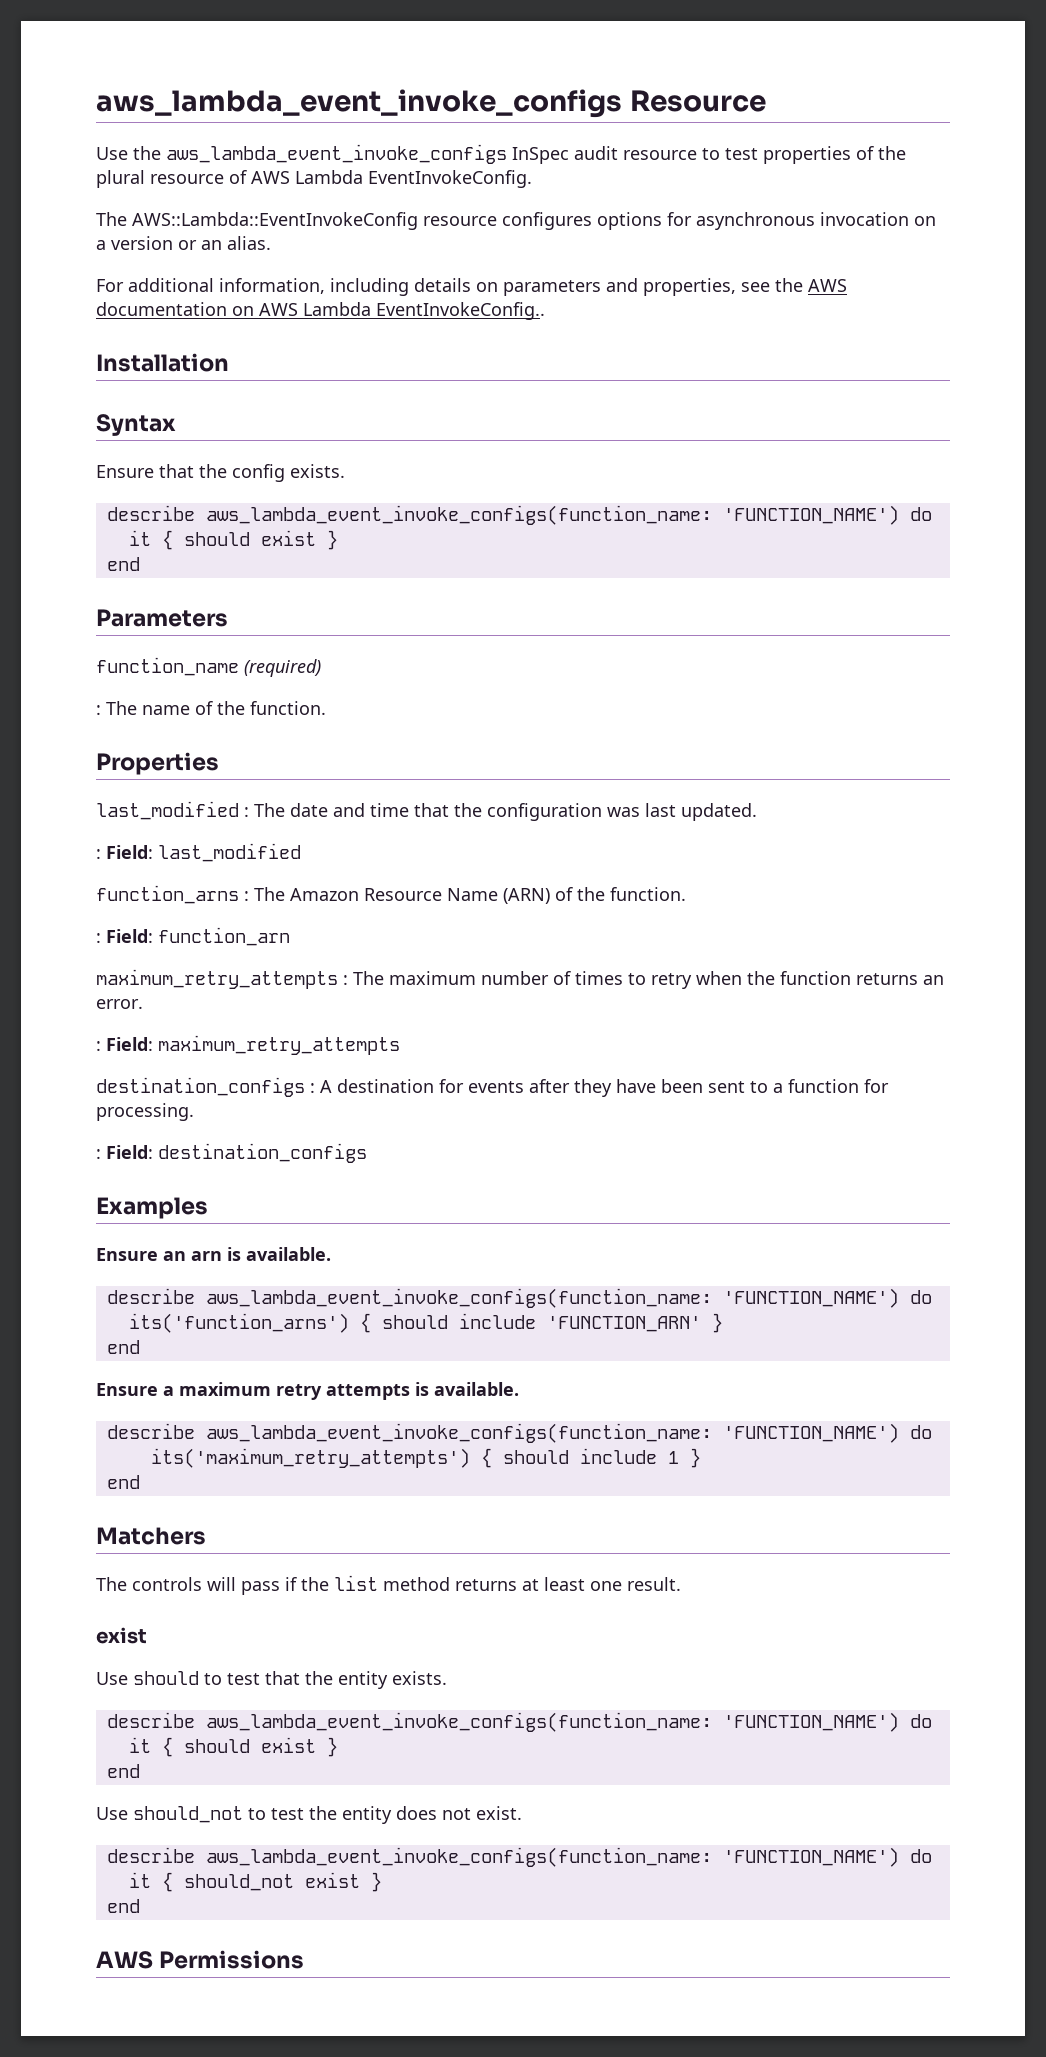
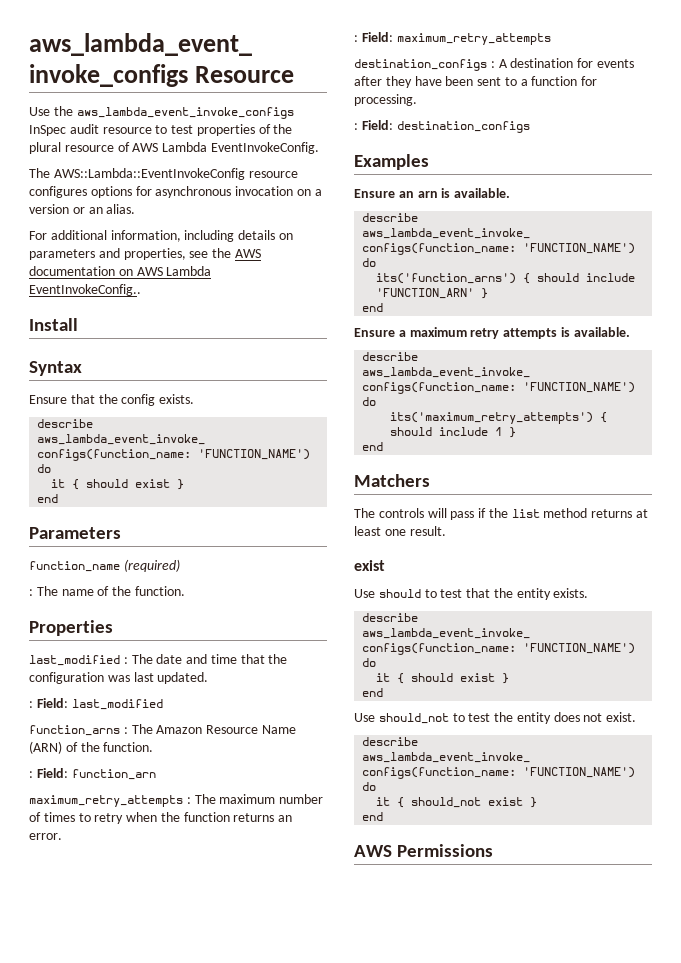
[96,353,229,372] Installation -> [29,318,78,331] Install

